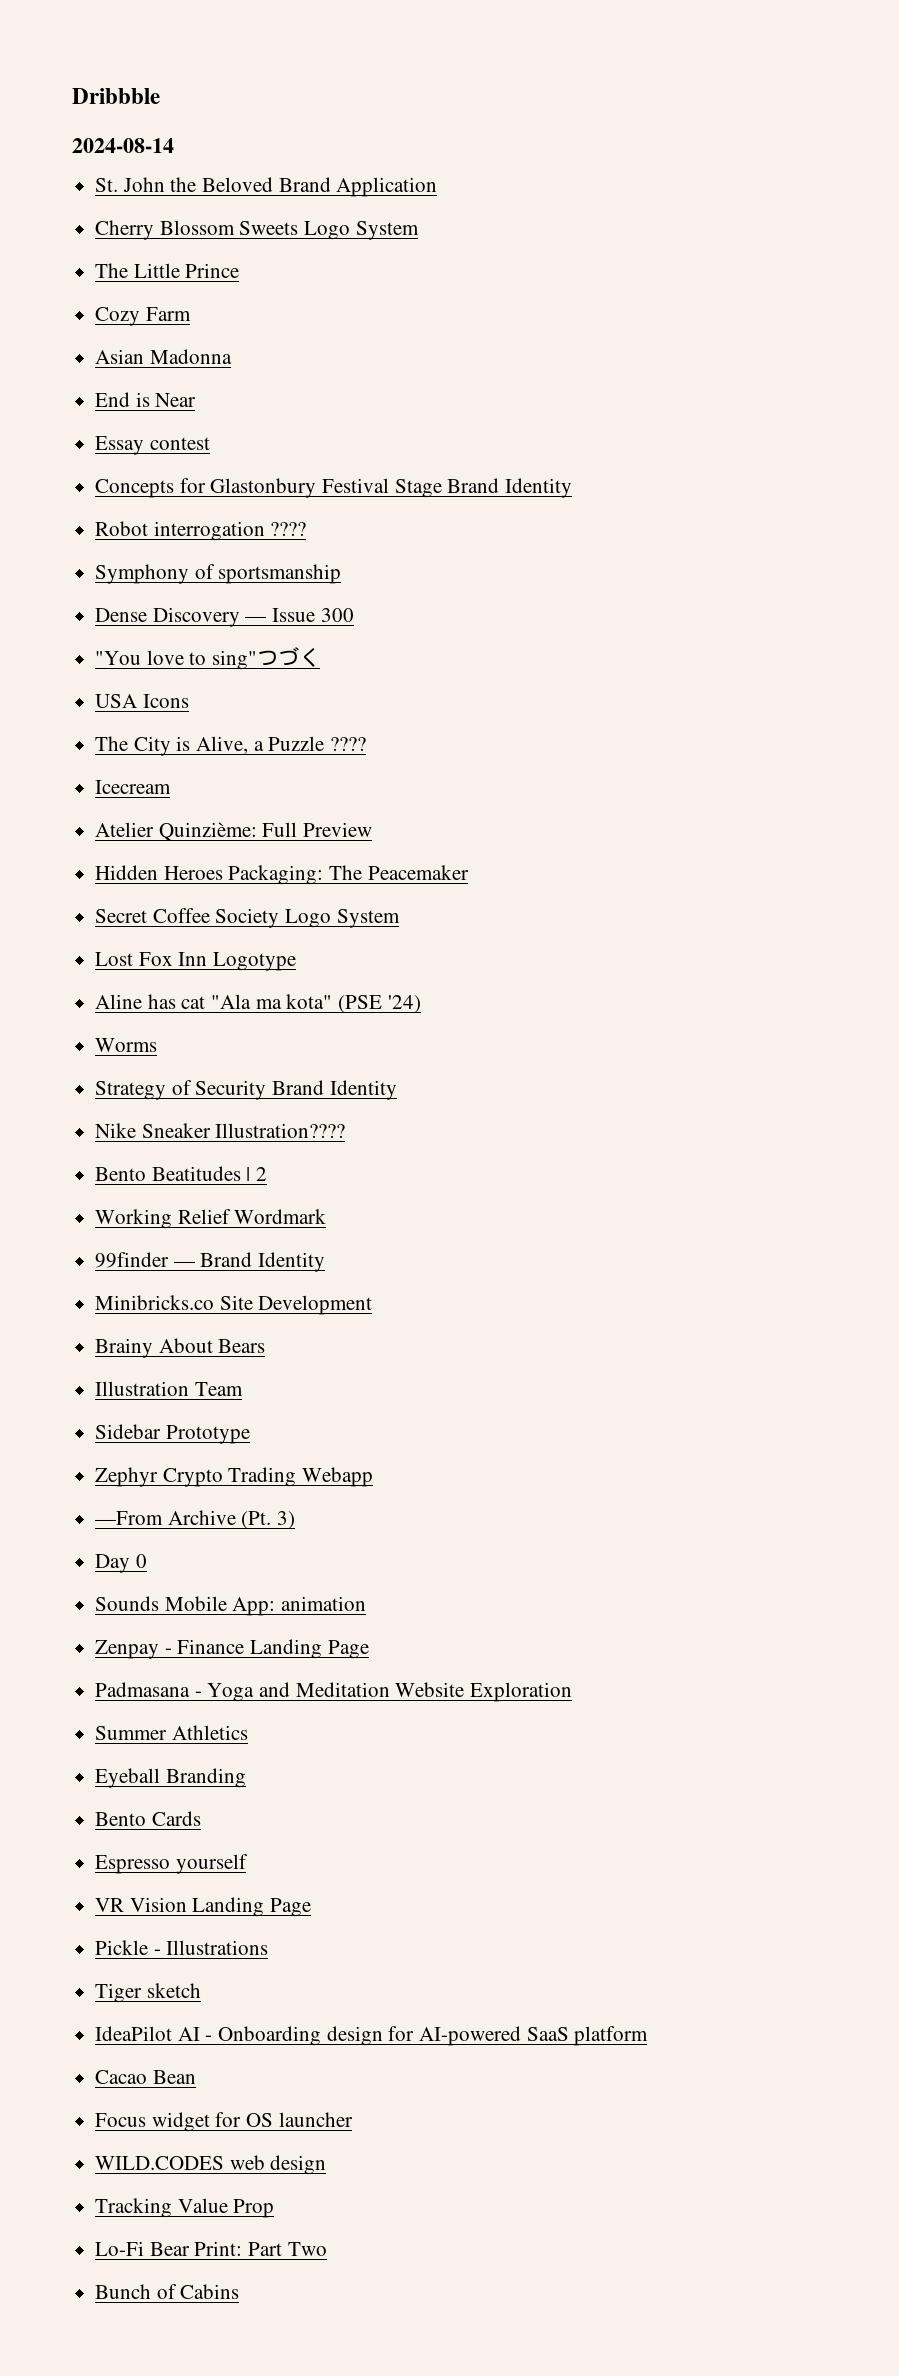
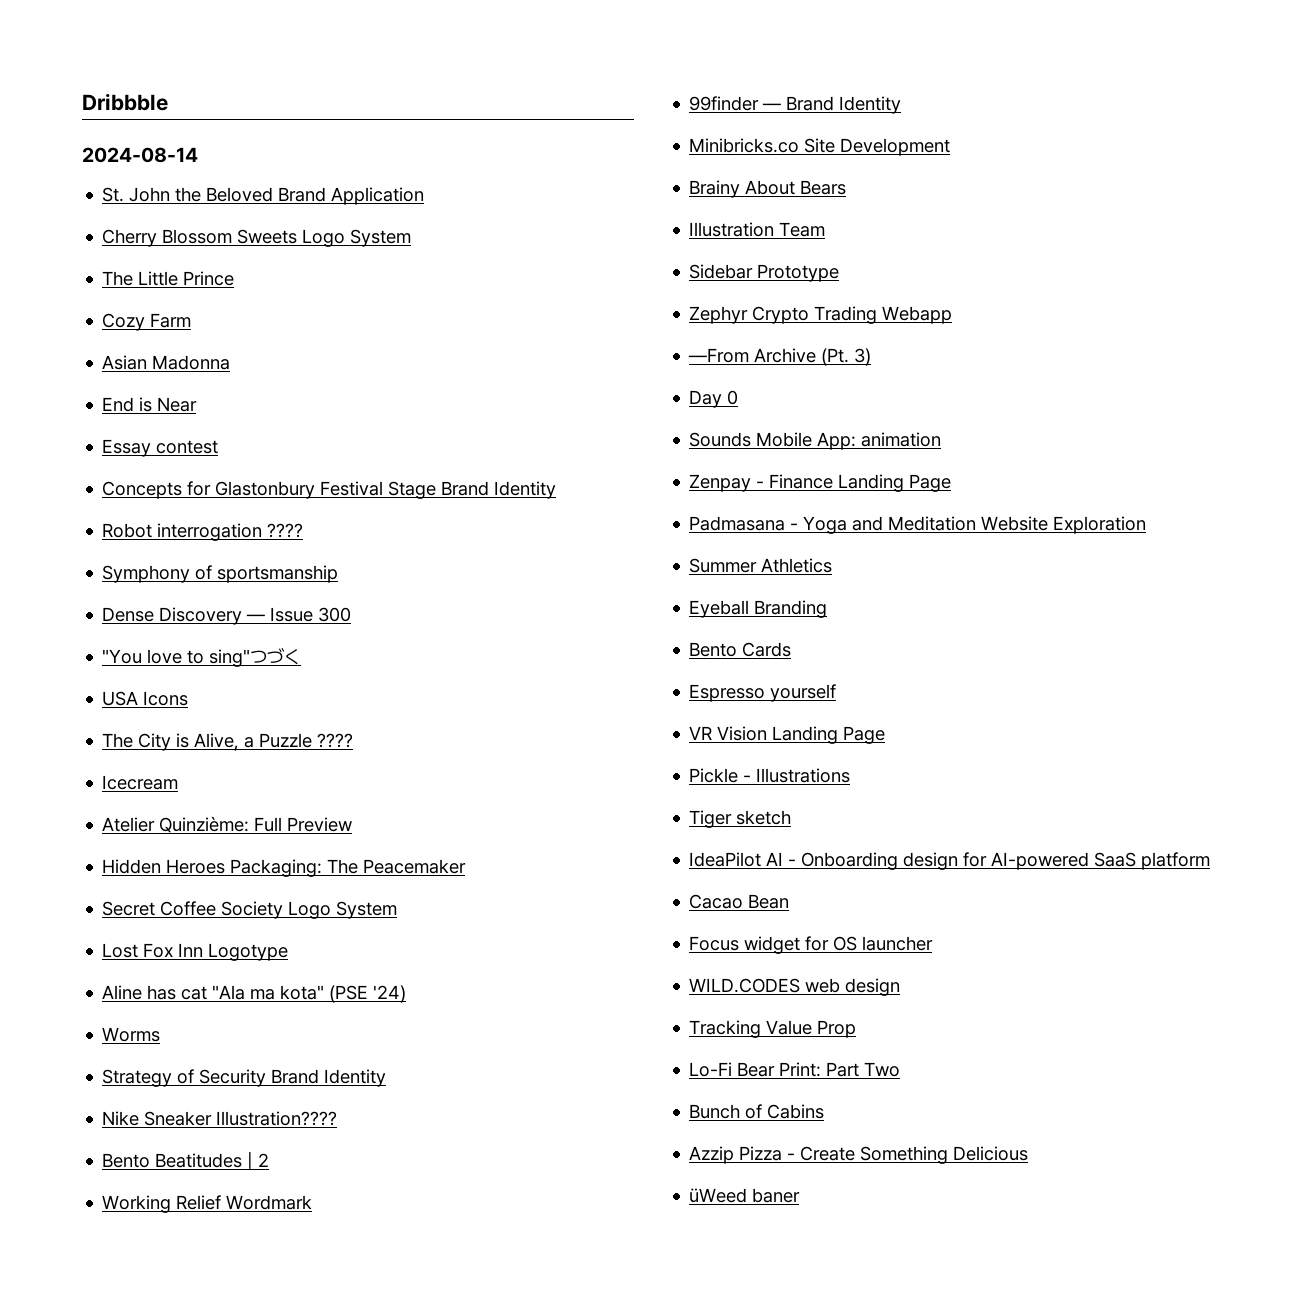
(240, 2291) none -> [689,1146,1029,1164] [689,1188,801,1203] // Azzip Pizza - Create Something Delicious // üWeed baner

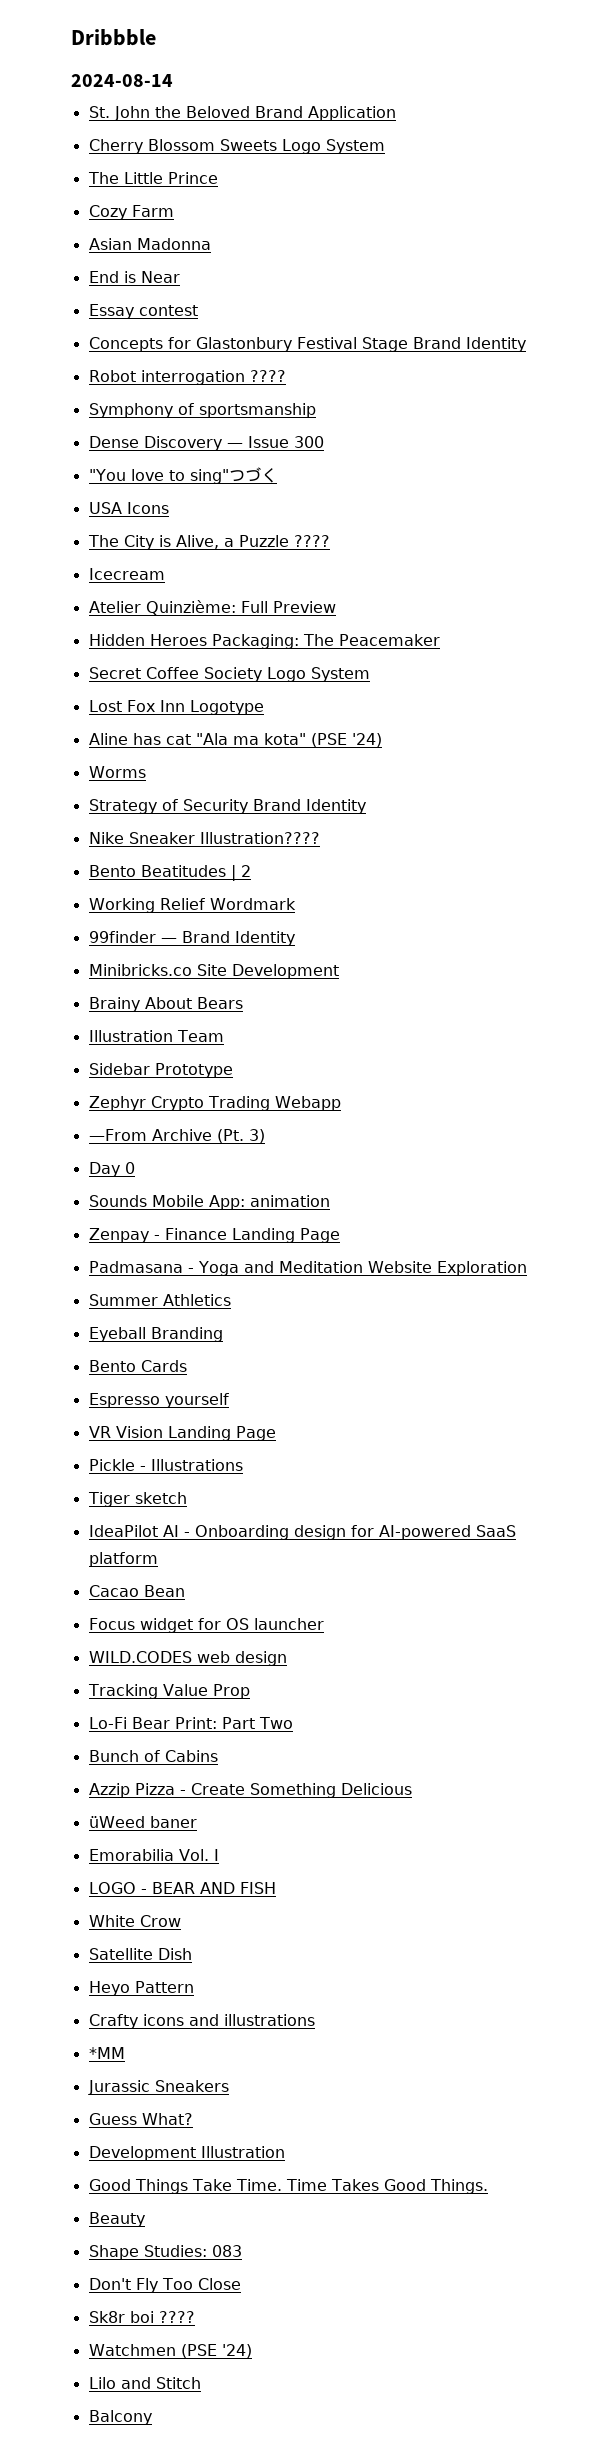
(801, 1195) none -> [88,1849,219,1861] [88,1882,276,1894] [88,1915,181,1927] [88,1948,192,1960] [88,1981,194,1996] [88,2014,315,2029] [88,2047,125,2059] [87,2080,229,2095] [88,2113,193,2125] [88,2146,285,2161] [88,2179,488,2194] [88,2212,145,2227] [88,2245,242,2260] [88,2278,241,2293] [88,2311,195,2323] [88,2344,252,2358] [88,2377,201,2389] [88,2410,152,2425] // Emorabilia Vol. I // LOGO - BEAR AND FISH // White Crow // Satellite Dish // Heyo Pattern // Crafty icons and illustrations // *MM // Jurassic Sneakers // Guess What? // Development Illustration // Good Things Take Time. Time Takes Good Things. // Beauty // Shape Studies: 083 // Don't Fly Too Close // Sk8r boi ???? // Watchmen (PSE '24) // Lilo and Stitch // Balcony

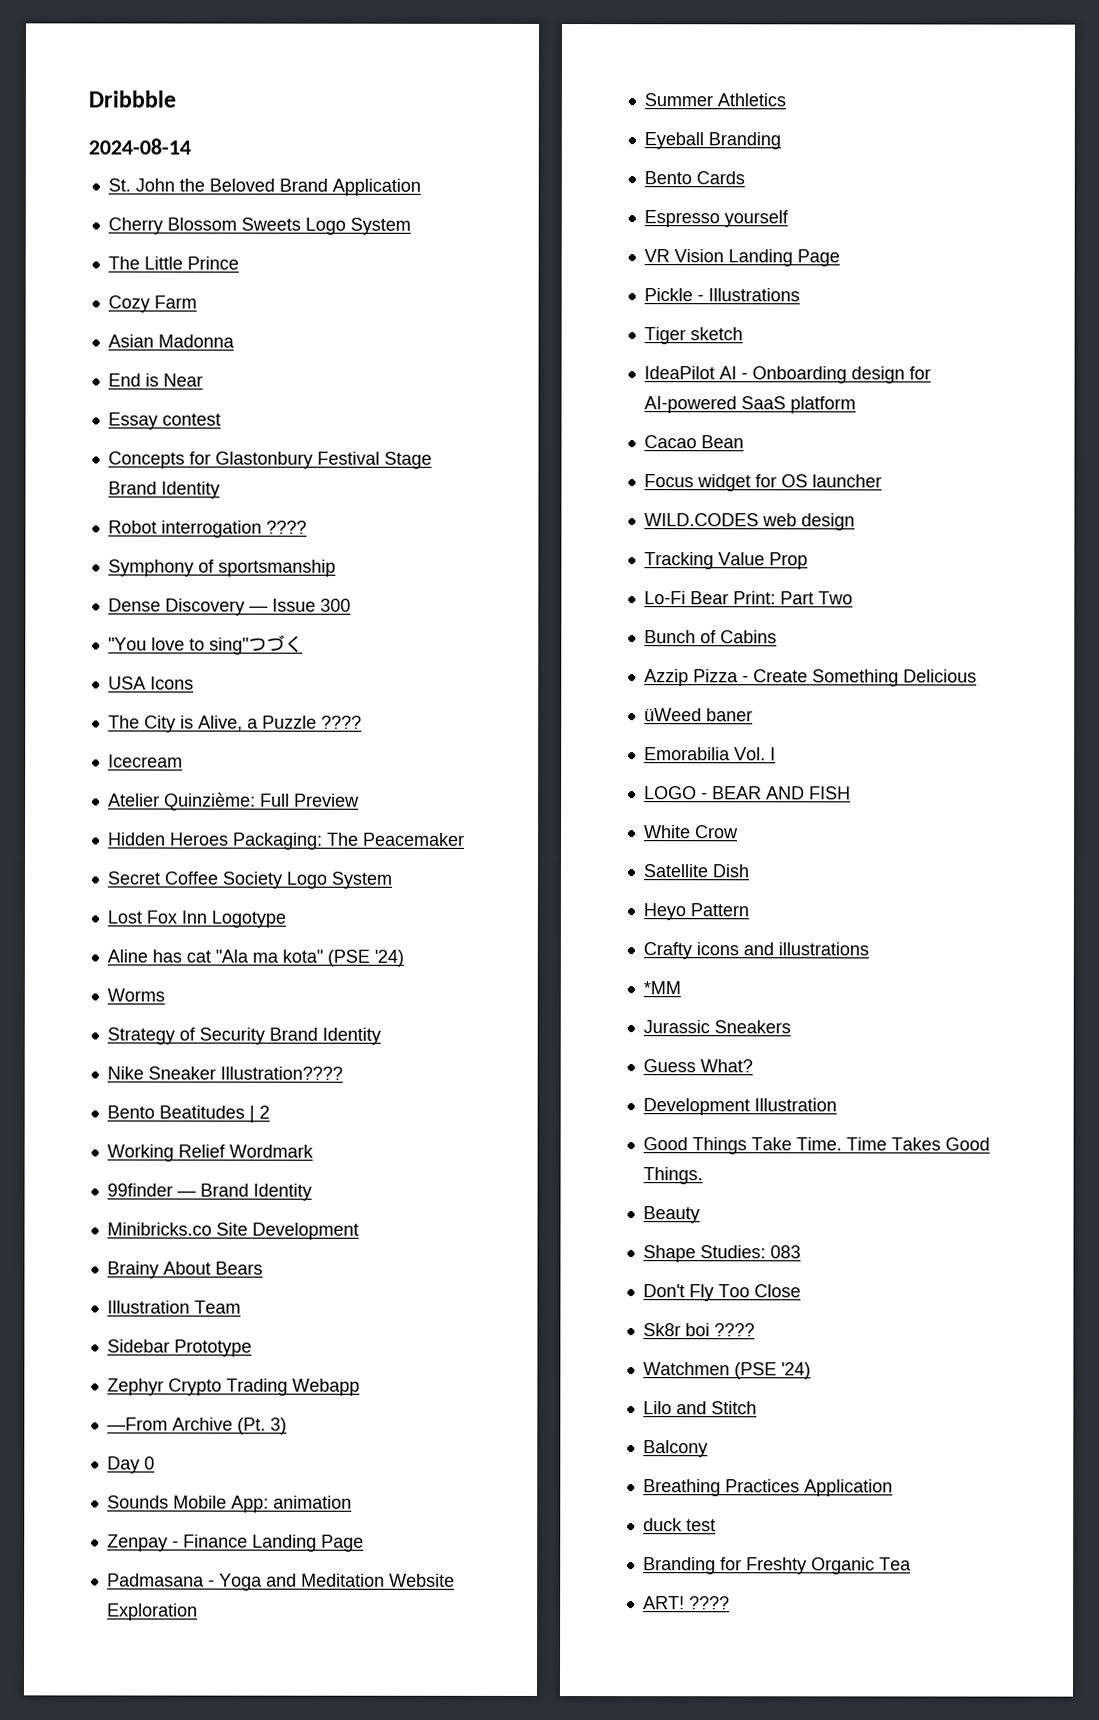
(152, 2417) none -> [642,1479,893,1497] [642,1518,716,1532] [642,1557,912,1575] [642,1596,730,1610] // Breathing Practices Application // duck test // Branding for Freshty Organic Tea // ART! ????

